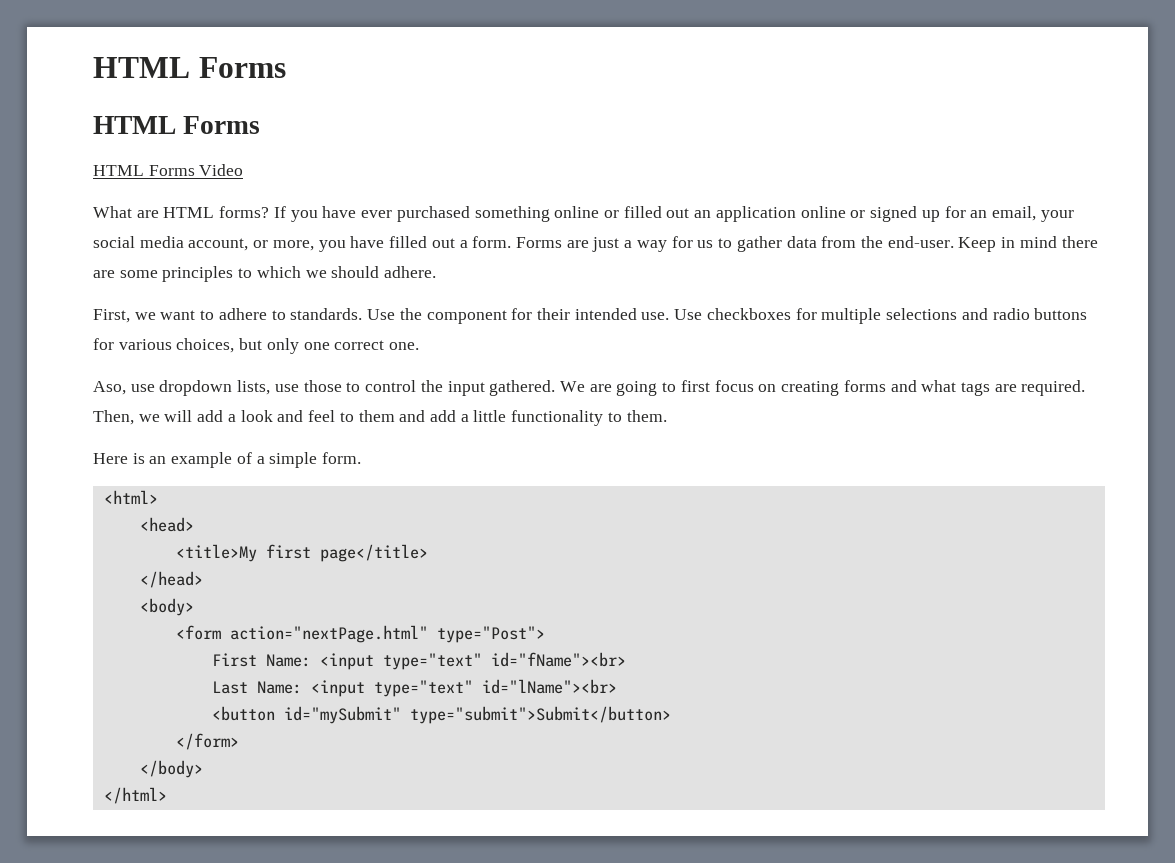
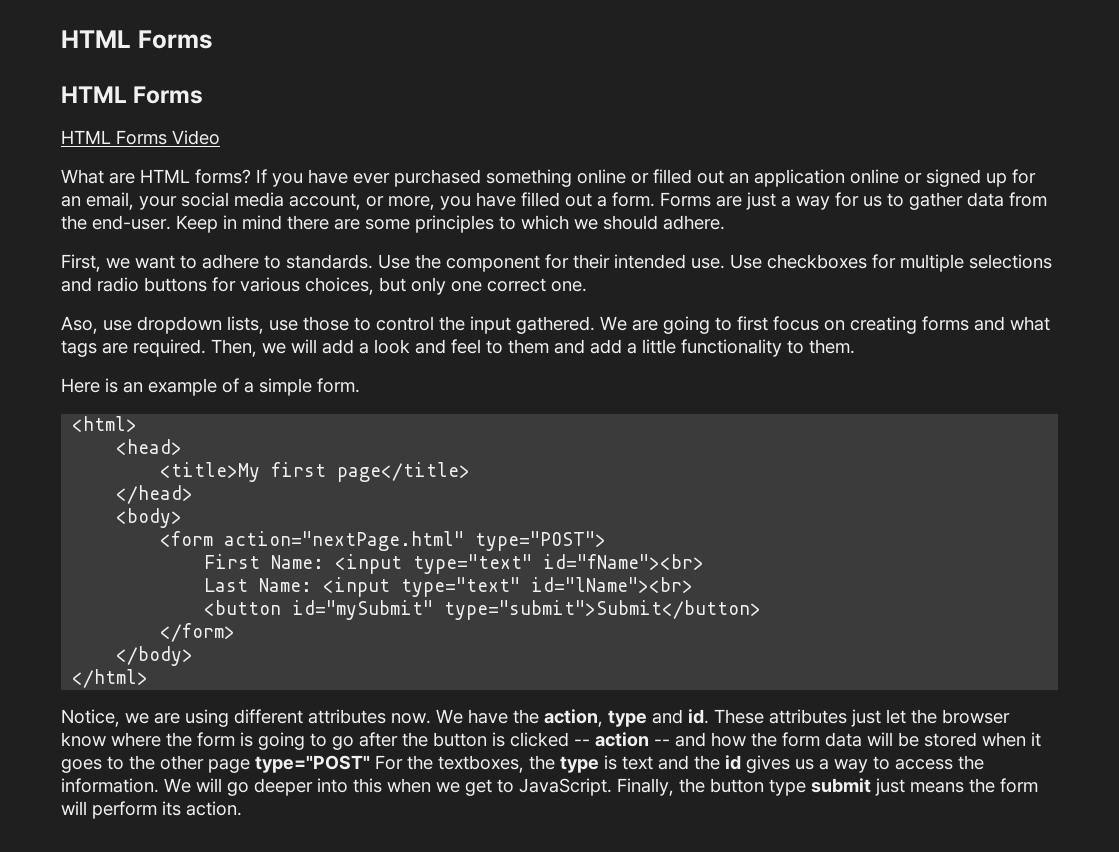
[436,626,545,643] type="Post"> -> [475,531,607,551] type="POST">
(167, 795) none -> [61,709,1010,727] [61,732,1041,750] [61,755,984,773] [61,778,1038,796] [61,801,242,819] // Notice, we are using different attributes now. We have the action, type and id. These attributes just let the browser know where the form is going to go after the button is clicked -- action -- and how the form data will be stored when it goes to the other page type="POST" For the textboxes, the type is text and the id gives us a way to access the information. We will go deeper into this when we get to JavaScript. Finally, the button type submit just means the form will perform its action.

